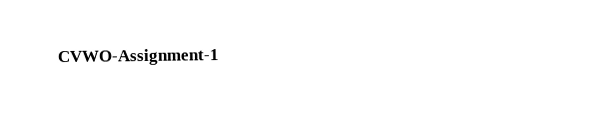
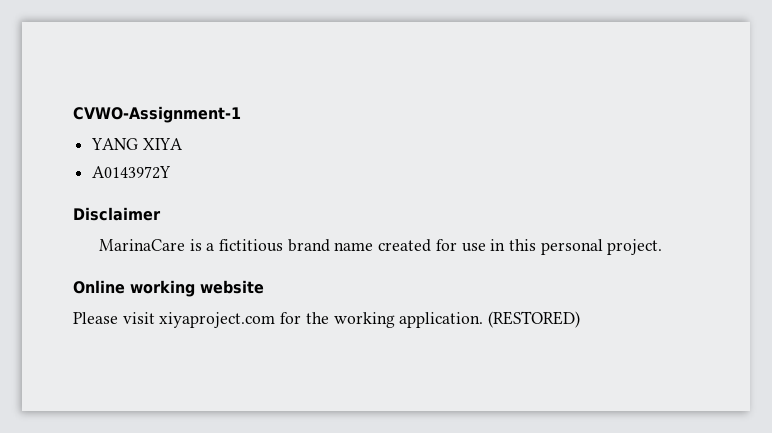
(220, 57) none -> [91,138,183,150] [92,166,172,179] [73,207,161,221] [98,239,663,255] [73,280,264,297] [73,311,581,328] // YANG XIYA // A0143972Y // Disclaimer // MarinaCare is a fictitious brand name created for use in this personal project. // Online working website // Please visit xiyaproject.com for the working application. (RESTORED)

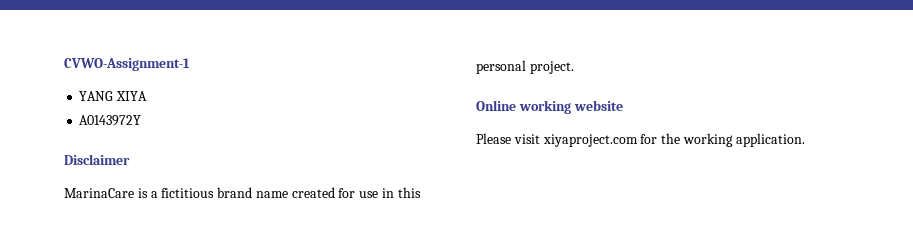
[488,311,581,328] (RESTORED) -> (805, 140) none

